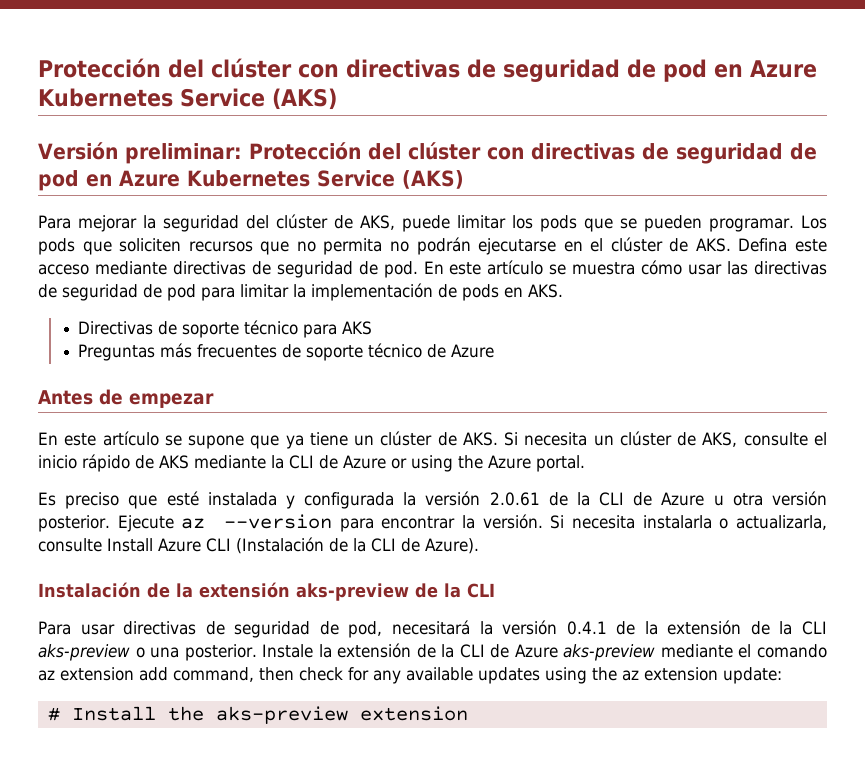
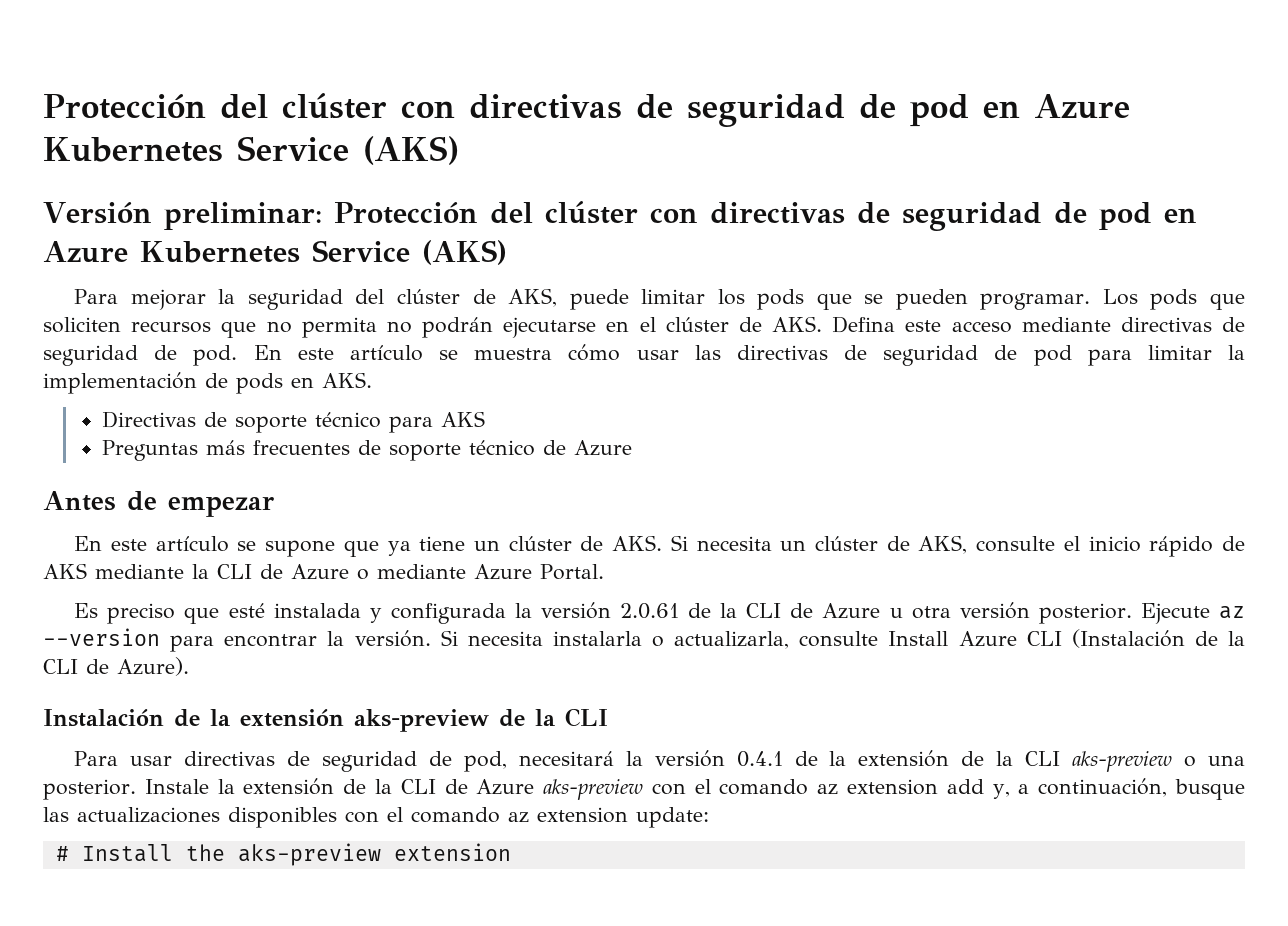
[391,455,585,472] or using the Azure portal. -> [357,564,604,580] o mediante Azure Portal.
[660,644,733,658] mediante -> [651,783,686,795] con
[173,667,617,684] command, then check for any available updates using the -> [992,778,1245,800] [43,807,500,828] y, a continuación, busque las actualizaciones disponibles con el comando

